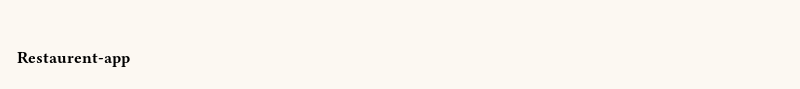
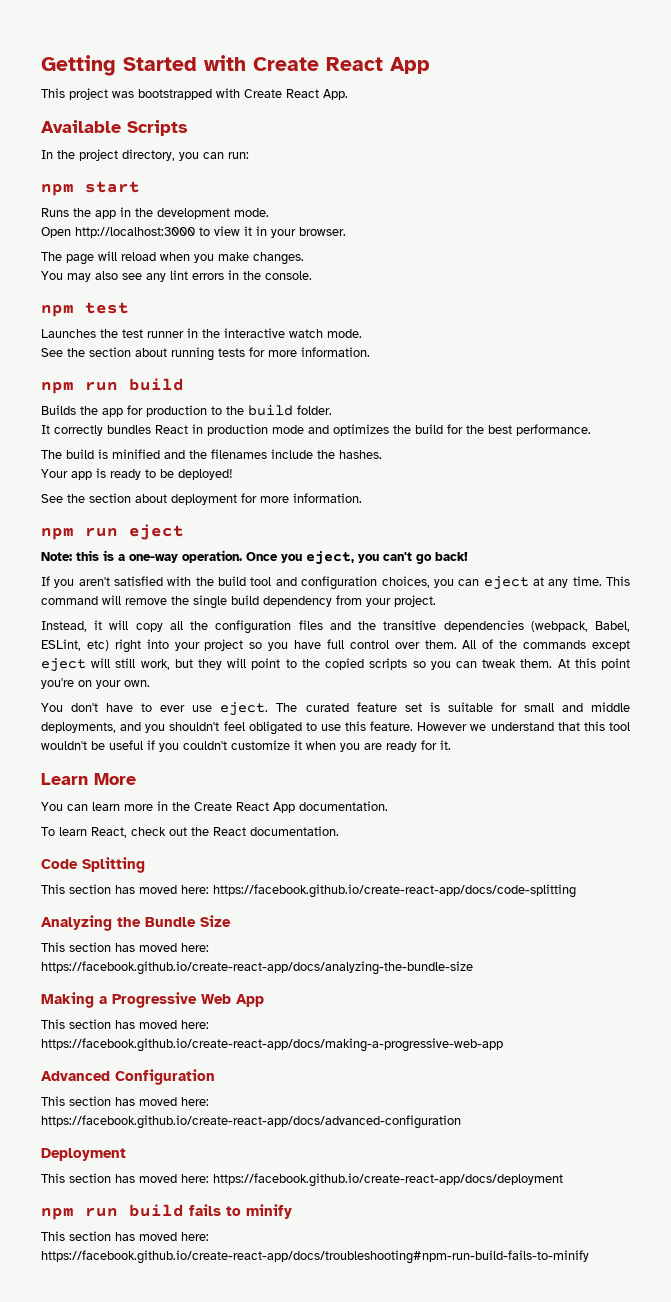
[17,51,130,67] Restaurent-app -> [41,55,430,76] [41,88,348,100] [41,120,188,136] [41,149,249,161] [41,181,140,196] [41,207,269,219] [41,226,346,238] [41,251,304,265] [41,270,312,282] [41,302,129,317] [41,328,362,338] [41,347,370,361] [41,378,184,394] [41,405,332,417] [41,424,591,436] [41,449,382,459] [41,468,233,480] [41,493,362,505] [41,524,184,540] [41,550,468,565] [41,576,631,590] [41,595,436,609] [41,620,630,634] [41,639,630,653] [41,658,631,672] [41,678,150,689] [41,702,630,716] [41,721,630,735] [41,740,451,752] [41,773,136,785] [41,801,388,813] [41,826,339,838] [41,857,145,873] [41,884,576,898] [41,915,231,931] [41,942,209,952] [41,961,473,975] [41,992,264,1008] [41,1019,209,1029] [41,1038,503,1052] [41,1069,215,1085] [41,1096,209,1106] [41,1115,461,1129] [41,1148,126,1161] [41,1173,563,1187] [41,1204,292,1220] [41,1231,209,1241] [41,1250,589,1264] Getting Started with Create React App // This project was bootstrapped with Create React App. // Available Scripts // In the project directory, you can run: // npm start // Runs the app in the development mode. // Open http://localhost:3000 to view it in your browser. // The page will reload when you make changes. // You may also see any lint errors in the console. // npm test // Launches the test runner in the interactive watch mode. // See the section about running tests for more information. // npm run build // Builds the app for production to the build folder. // It correctly bundles React in production mode and optimizes the build for the best performance. // The build is minified and the filenames include the hashes. // Your app is ready to be deployed! // See the section about deployment for more information. // npm run eject // Note: this is a one-way operation. Once you eject, you can't go back! // If you aren't satisfied with the build tool and configuration choices, you can eject at any time. This command will remove the single build dependency from your project. // Instead, it will copy all the configuration files and the transitive dependencies (webpack, Babel, ESLint, etc) right into your project so you have full control over them. All of the commands except eject will still work, but they will point to the copied scripts so you can tweak them. At this point you're on your own. // You don't have to ever use eject. The curated feature set is suitable for small and middle deployments, and you shouldn't feel obligated to use this feature. However we understand that this tool wouldn't be useful if you couldn't customize it when you are ready for it. // Learn More // You can learn more in the Create React App documentation. // To learn React, check out the React documentation. // Code Splitting // This section has moved here: https://facebook.github.io/create-react-app/docs/code-splitting // Analyzing the Bundle Size // This section has moved here: https://facebook.github.io/create-react-app/docs/analyzing-the-bundle-size // Making a Progressive Web App // This section has moved here: https://facebook.github.io/create-react-app/docs/making-a-progressive-web-app // Advanced Configuration // This section has moved here: https://facebook.github.io/create-react-app/docs/advanced-configuration // Deployment // This section has moved here: https://facebook.github.io/create-react-app/docs/deployment // npm run build fails to minify // This section has moved here: https://facebook.github.io/create-react-app/docs/troubleshooting#npm-run-build-fails-to-minify

